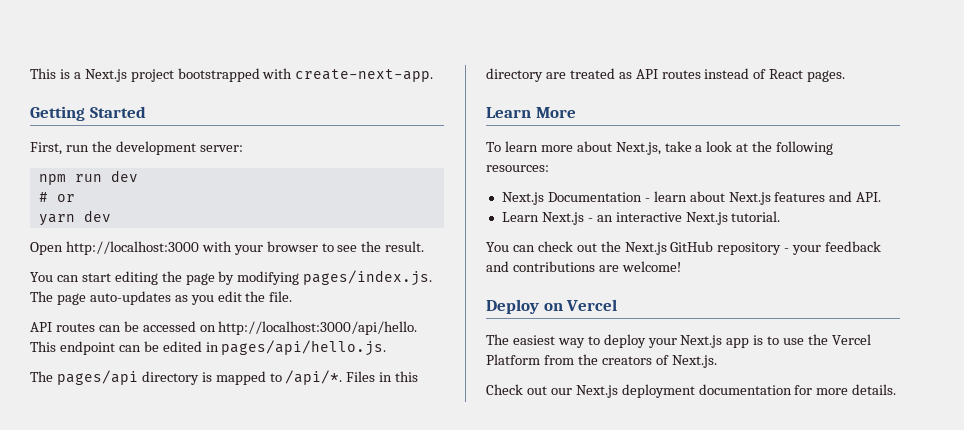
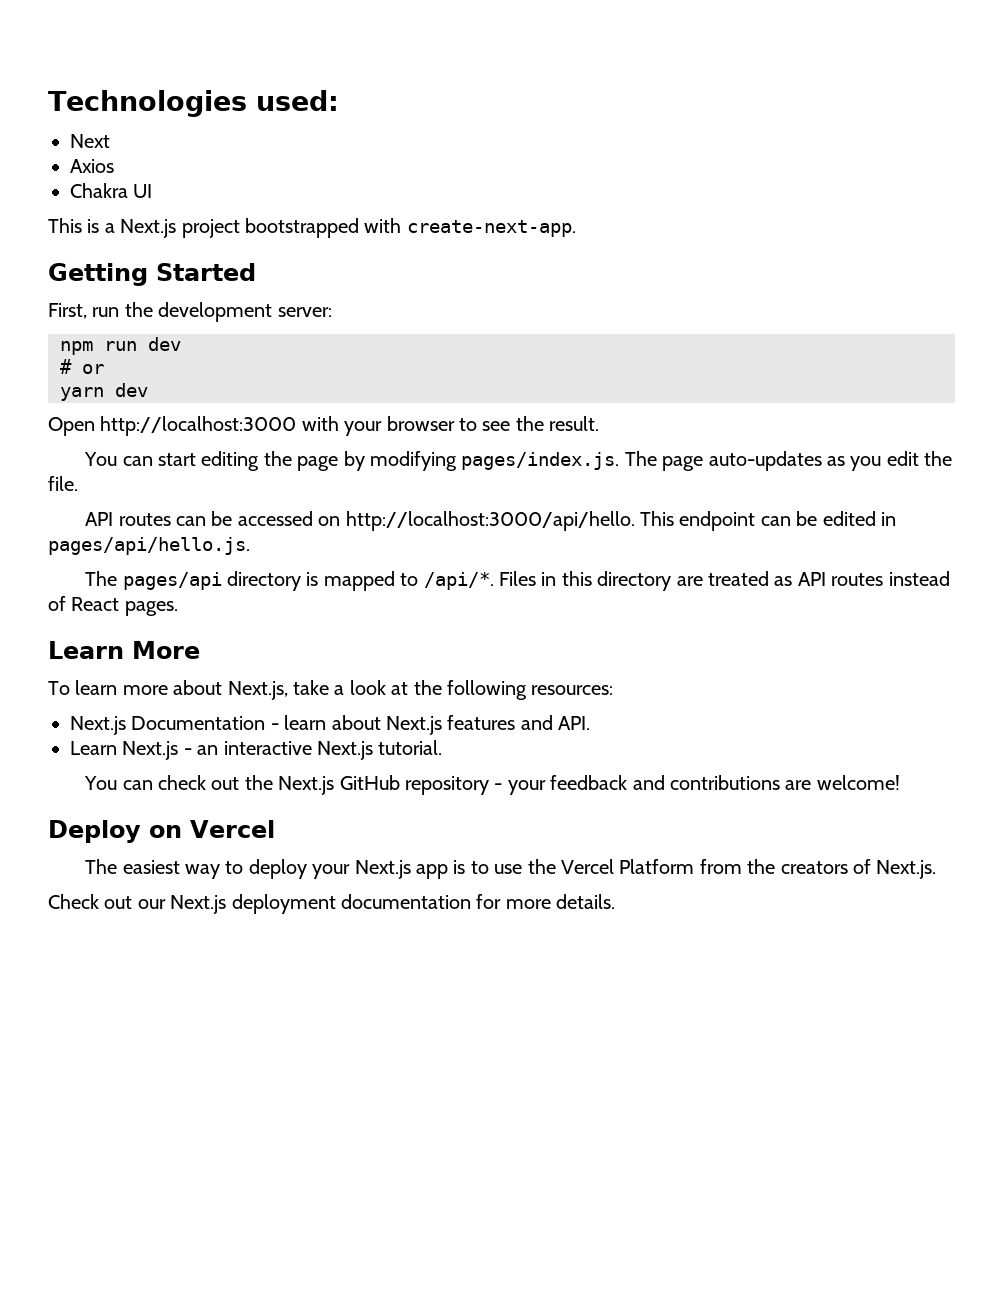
(30, 73) none -> [48,90,339,117] [70,134,110,148] [70,159,114,173] [70,183,153,198] Technologies used: // Next // Axios // Chakra UI //

